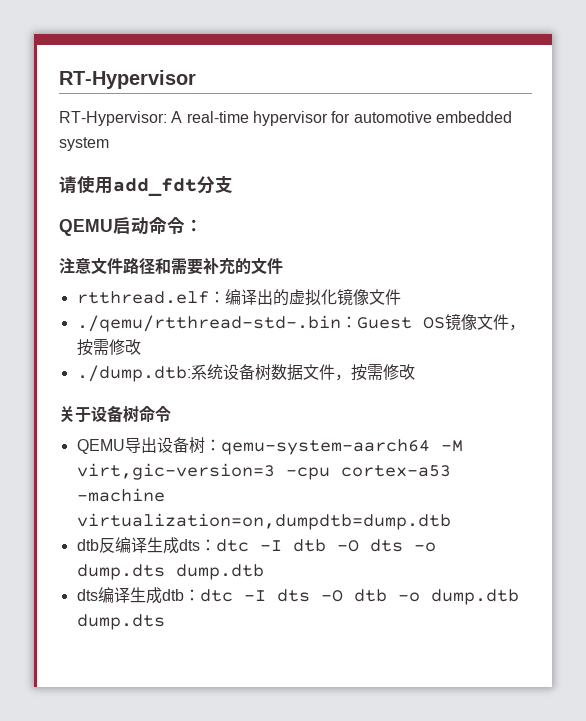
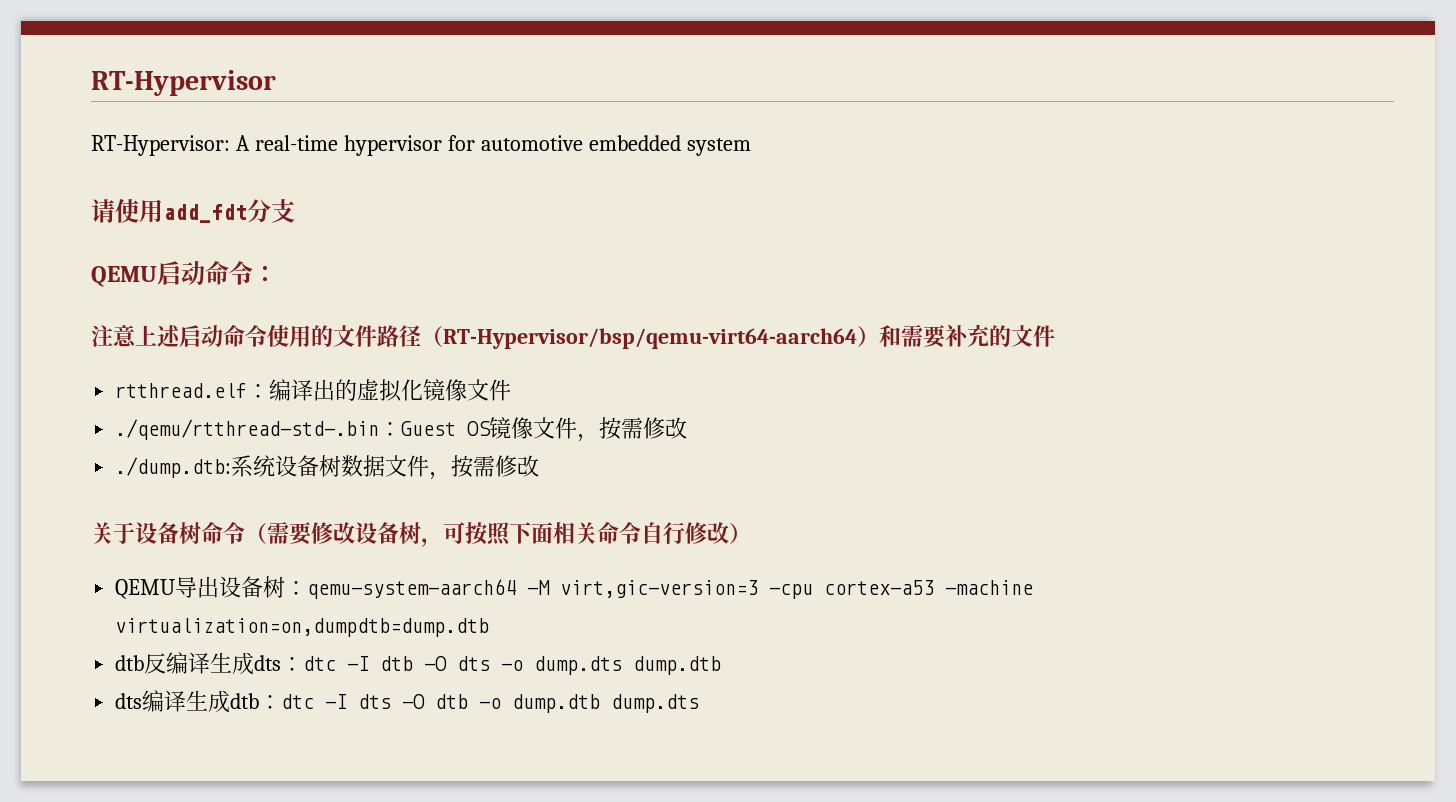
[91,257,155,275] 文件路径 -> [135,325,879,349] 上述启动命令使用的文件路径（RT-Hypervisor/bsp/qemu-virt64-aarch64）
(171, 414) none -> [245,521,751,547] （需要修改设备树，可按照下面相关命令自行修改）

